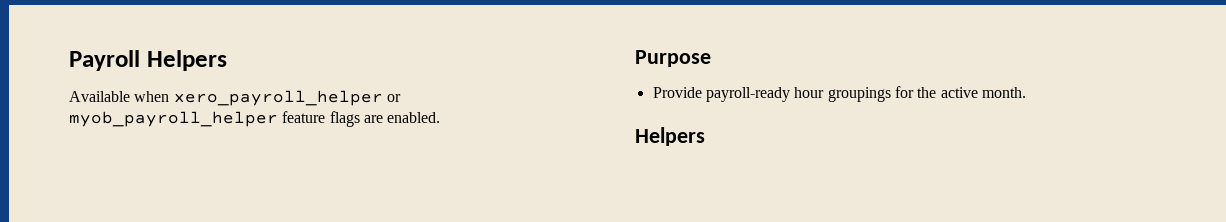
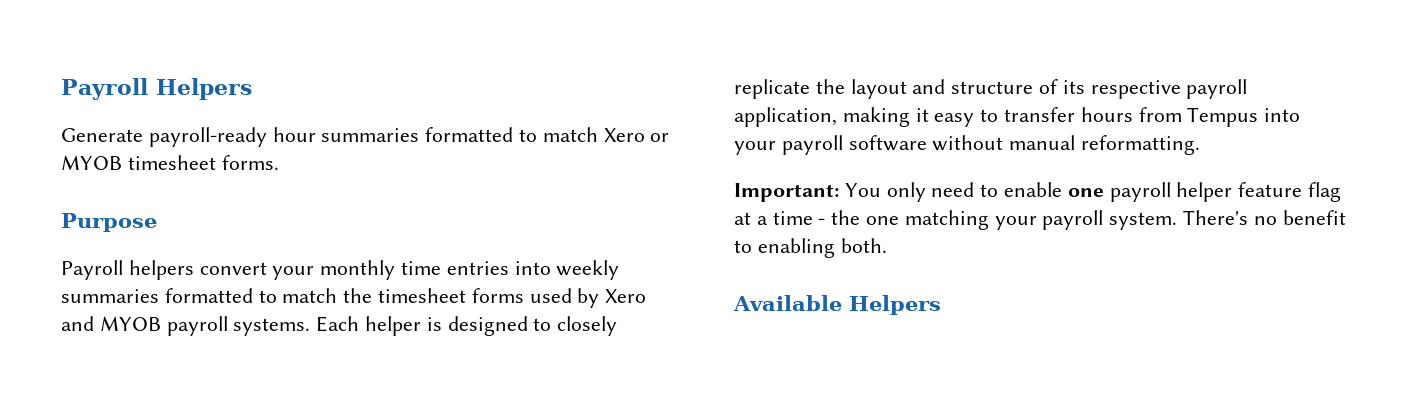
[69,90,401,106] [69,111,441,127] [635,50,711,67] [652,86,1026,102] Available when xero_payroll_helper or myob_payroll_helper feature flags are enabled. // Purpose // Provide payroll-ready hour groupings for the active month. // -> [61,127,670,147] [61,155,279,170] [61,213,157,232] [61,260,620,280] [61,288,647,308] [61,316,618,336] [734,79,1248,99] [734,107,1301,127] [734,135,1201,155] [734,182,1342,202] [734,210,1346,230] [734,238,887,258] [733,295,842,311] Generate payroll-ready hour summaries formatted to match Xero or MYOB timesheet forms. // Purpose // Payroll helpers convert your monthly time entries into weekly summaries formatted to match the timesheet forms used by Xero and MYOB payroll systems. Each helper is designed to closely replicate the layout and structure of its respective payroll application, making it easy to transfer hours from Tempus into your payroll software without manual reformatting. // Important: You only need to enable one payroll helper feature flag at a time - the one matching your payroll system. There's no benefit to enabling both. // Available

